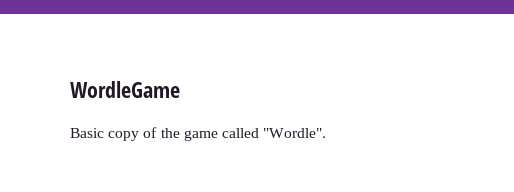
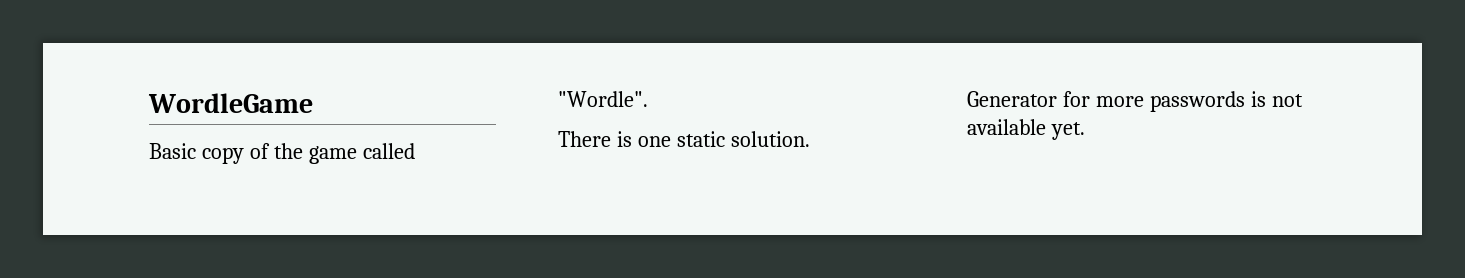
(327, 133) none -> [558,131,810,147] [967,91,1303,112] [967,119,1085,140] // There is one static solution. Generator for more passwords is not available yet.

